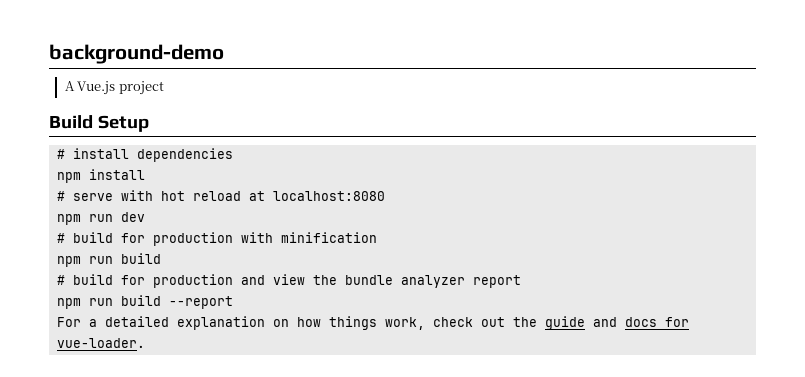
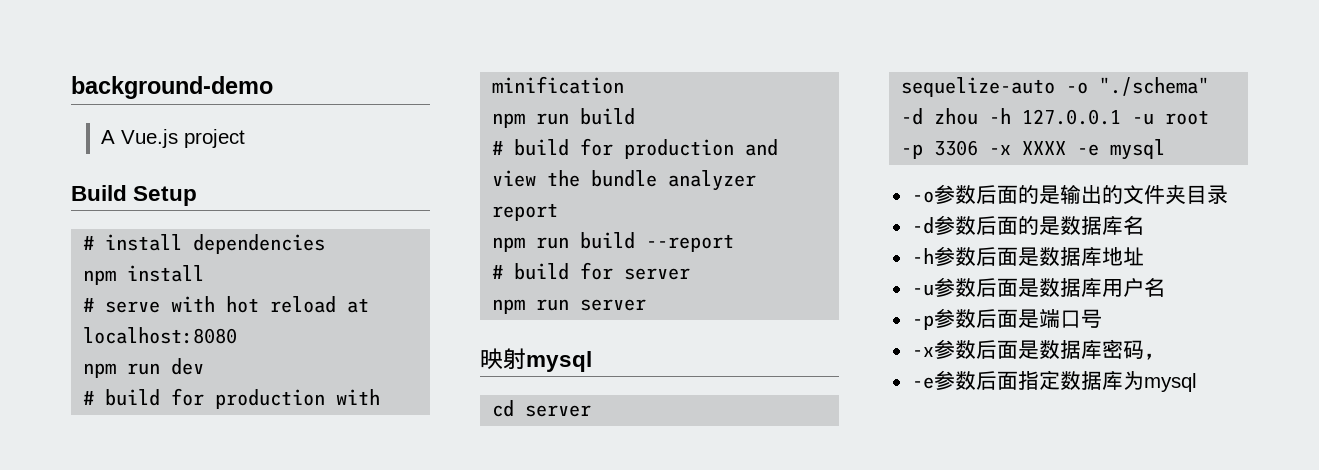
[56,316,689,330] [56,338,145,348] For a detailed explanation on how things work, check out the guide and docs for vue-loader. -> [492,262,691,280] [492,299,647,314] [480,348,592,372] [492,400,592,417] [901,77,1210,97] [901,108,1210,125] [901,139,1166,160] [911,184,1228,205] [911,215,1144,235] [911,246,1144,266] [911,277,1165,297] [911,308,1102,330] [911,339,1165,360] [911,370,1197,392] # build for server // npm run server // 映射mysql // cd server // sequelize-auto -o "./schema" -d zhou -h 127.0.0.1 -u root -p 3306 -x XXXX -e mysql // -o参数后面的是输出的文件夹目录 // -d参数后面的是数据库名 // -h参数后面是数据库地址 // -u参数后面是数据库用户名 // -p参数后面是端口号 // -x参数后面是数据库密码， // -e参数后面指定数据库为mysql

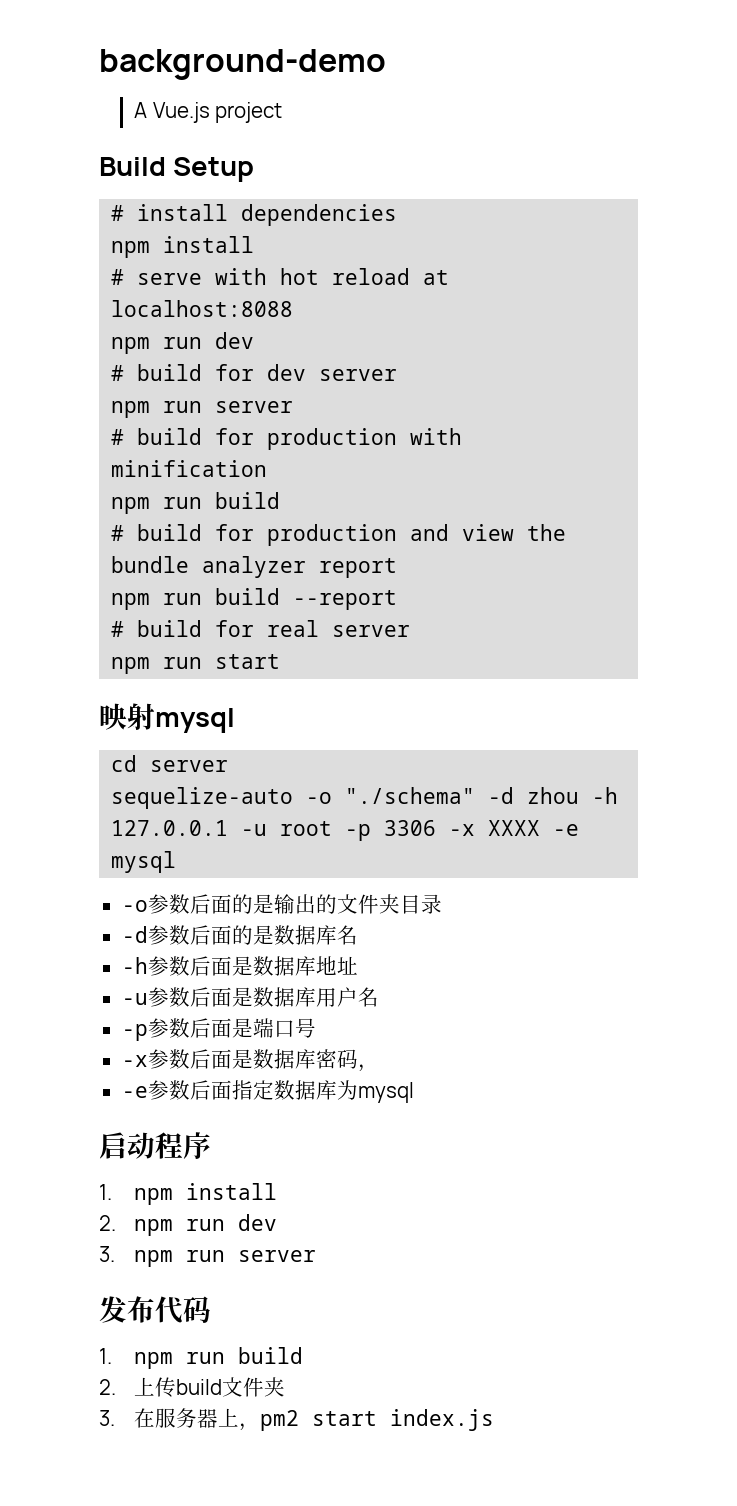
[83,327,238,344] [83,358,205,378] localhost:8080 // npm run dev -> [111,300,294,317] [111,332,255,354] [111,364,398,381] [111,401,294,418] localhost:8088 // npm run dev // # build for dev server // npm run server
[624,268,691,280] [492,299,647,314] server // npm run server -> [267,620,411,637] [111,654,281,674] real server // npm run start
(1197, 382) none -> [99,1132,211,1159] [99,1183,278,1205] [99,1214,278,1236] [99,1246,317,1267] [99,1296,211,1324] [99,1347,304,1369] [99,1377,286,1397] [99,1408,495,1431] // 启动程序 // 1. npm install // 2. npm run dev // 3. npm run server // 发布代码 // 1. npm run build // 2.上传build文件夹 // 3.在服务器上，pm2 start index.js

